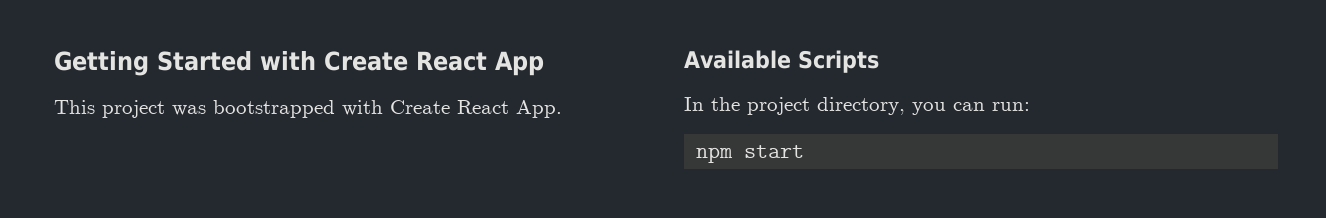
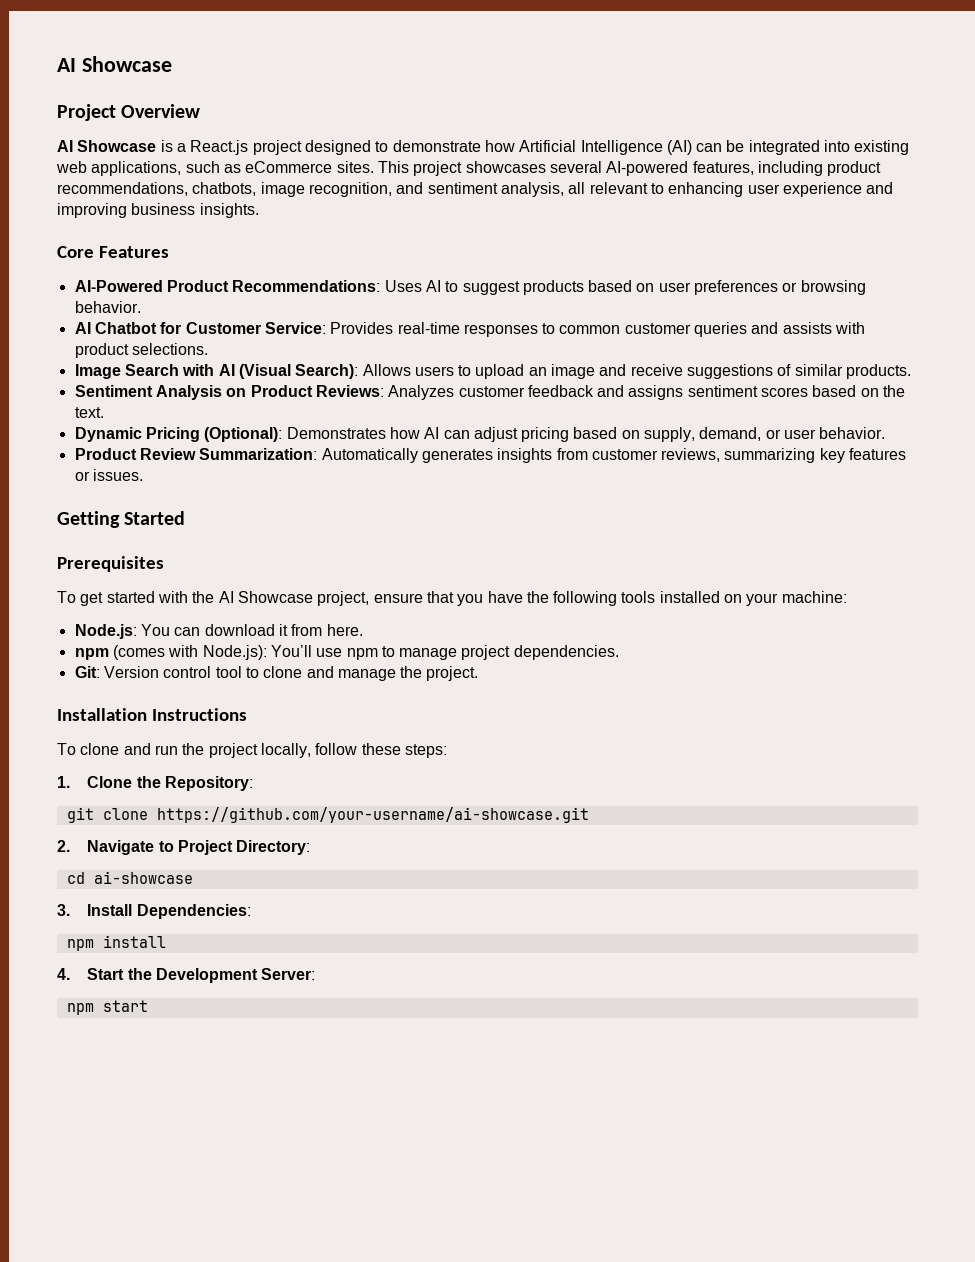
[54,51,544,76] [54,100,562,118] [684,50,879,73] [684,97,1030,115] Getting Started with Create React App // This project was bootstrapped with Create React App. // Available Scripts // In the project directory, you can run: -> [57,56,172,72] [57,104,201,121] [57,140,910,155] [56,161,882,176] [57,182,894,197] [57,203,259,218] [57,246,169,258] [74,280,866,295] [74,301,141,313] [74,322,866,337] [74,343,208,358] [74,364,912,379] [74,385,906,400] [74,407,104,418] [74,427,886,442] [74,448,907,463] [74,469,143,481] [57,511,186,528] [57,556,164,572] [57,591,847,606] [74,624,363,639] [74,645,619,660] [74,666,479,681] [57,708,247,721] [57,743,447,758] [57,776,254,791] [66,807,589,823] [57,840,311,855] [66,871,193,884] [57,904,251,919] [66,935,166,951] [57,968,316,983] AI Showcase // Project Overview // AI Showcase is a React.js project designed to demonstrate how Artificial Intelligence (AI) can be integrated into existing web applications, such as eCommerce sites. This project showcases several AI-powered features, including product recommendations, chatbots, image recognition, and sentiment analysis, all relevant to enhancing user experience and improving business insights. // Core Features // AI-Powered Product Recommendations: Uses AI to suggest products based on user preferences or browsing behavior. // AI Chatbot for Customer Service: Provides real-time responses to common customer queries and assists with product selections. // Image Search with AI (Visual Search): Allows users to upload an image and receive suggestions of similar products. // Sentiment Analysis on Product Reviews: Analyzes customer feedback and assigns sentiment scores based on the text. // Dynamic Pricing (Optional): Demonstrates how AI can adjust pricing based on supply, demand, or user behavior. // Product Review Summarization: Automatically generates insights from customer reviews, summarizing key features or issues. // Getting Started // Prerequisites // To get started with the AI Showcase project, ensure that you have the following tools installed on your machine: // Node.js: You can download it from here. // npm (comes with Node.js): You’ll use npm to manage project dependencies. // Git: Version control tool to clone and manage the project. // Installation Instructions // To clone and run the project locally, follow these steps: // 1. Clone the Repository: // git clone https://github.com/your-username/ai-showcase.git // 2. Navigate to Project Directory: // cd ai-showcase // 3. Install Dependencies: // npm install // 4. Start the Development Server:

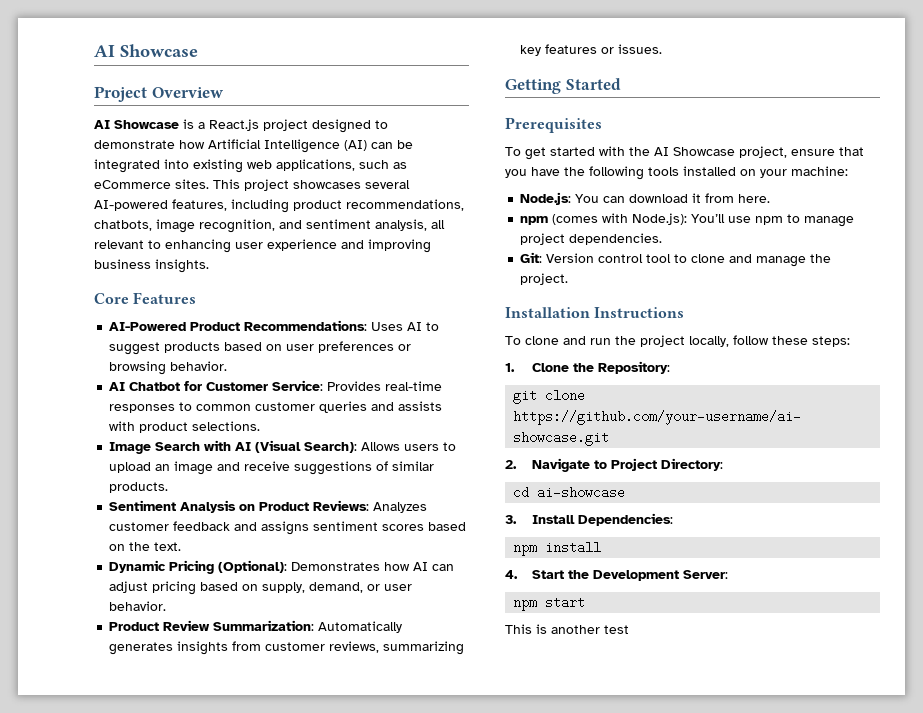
(148, 1006) none -> [505,624,629,634] // This is another test

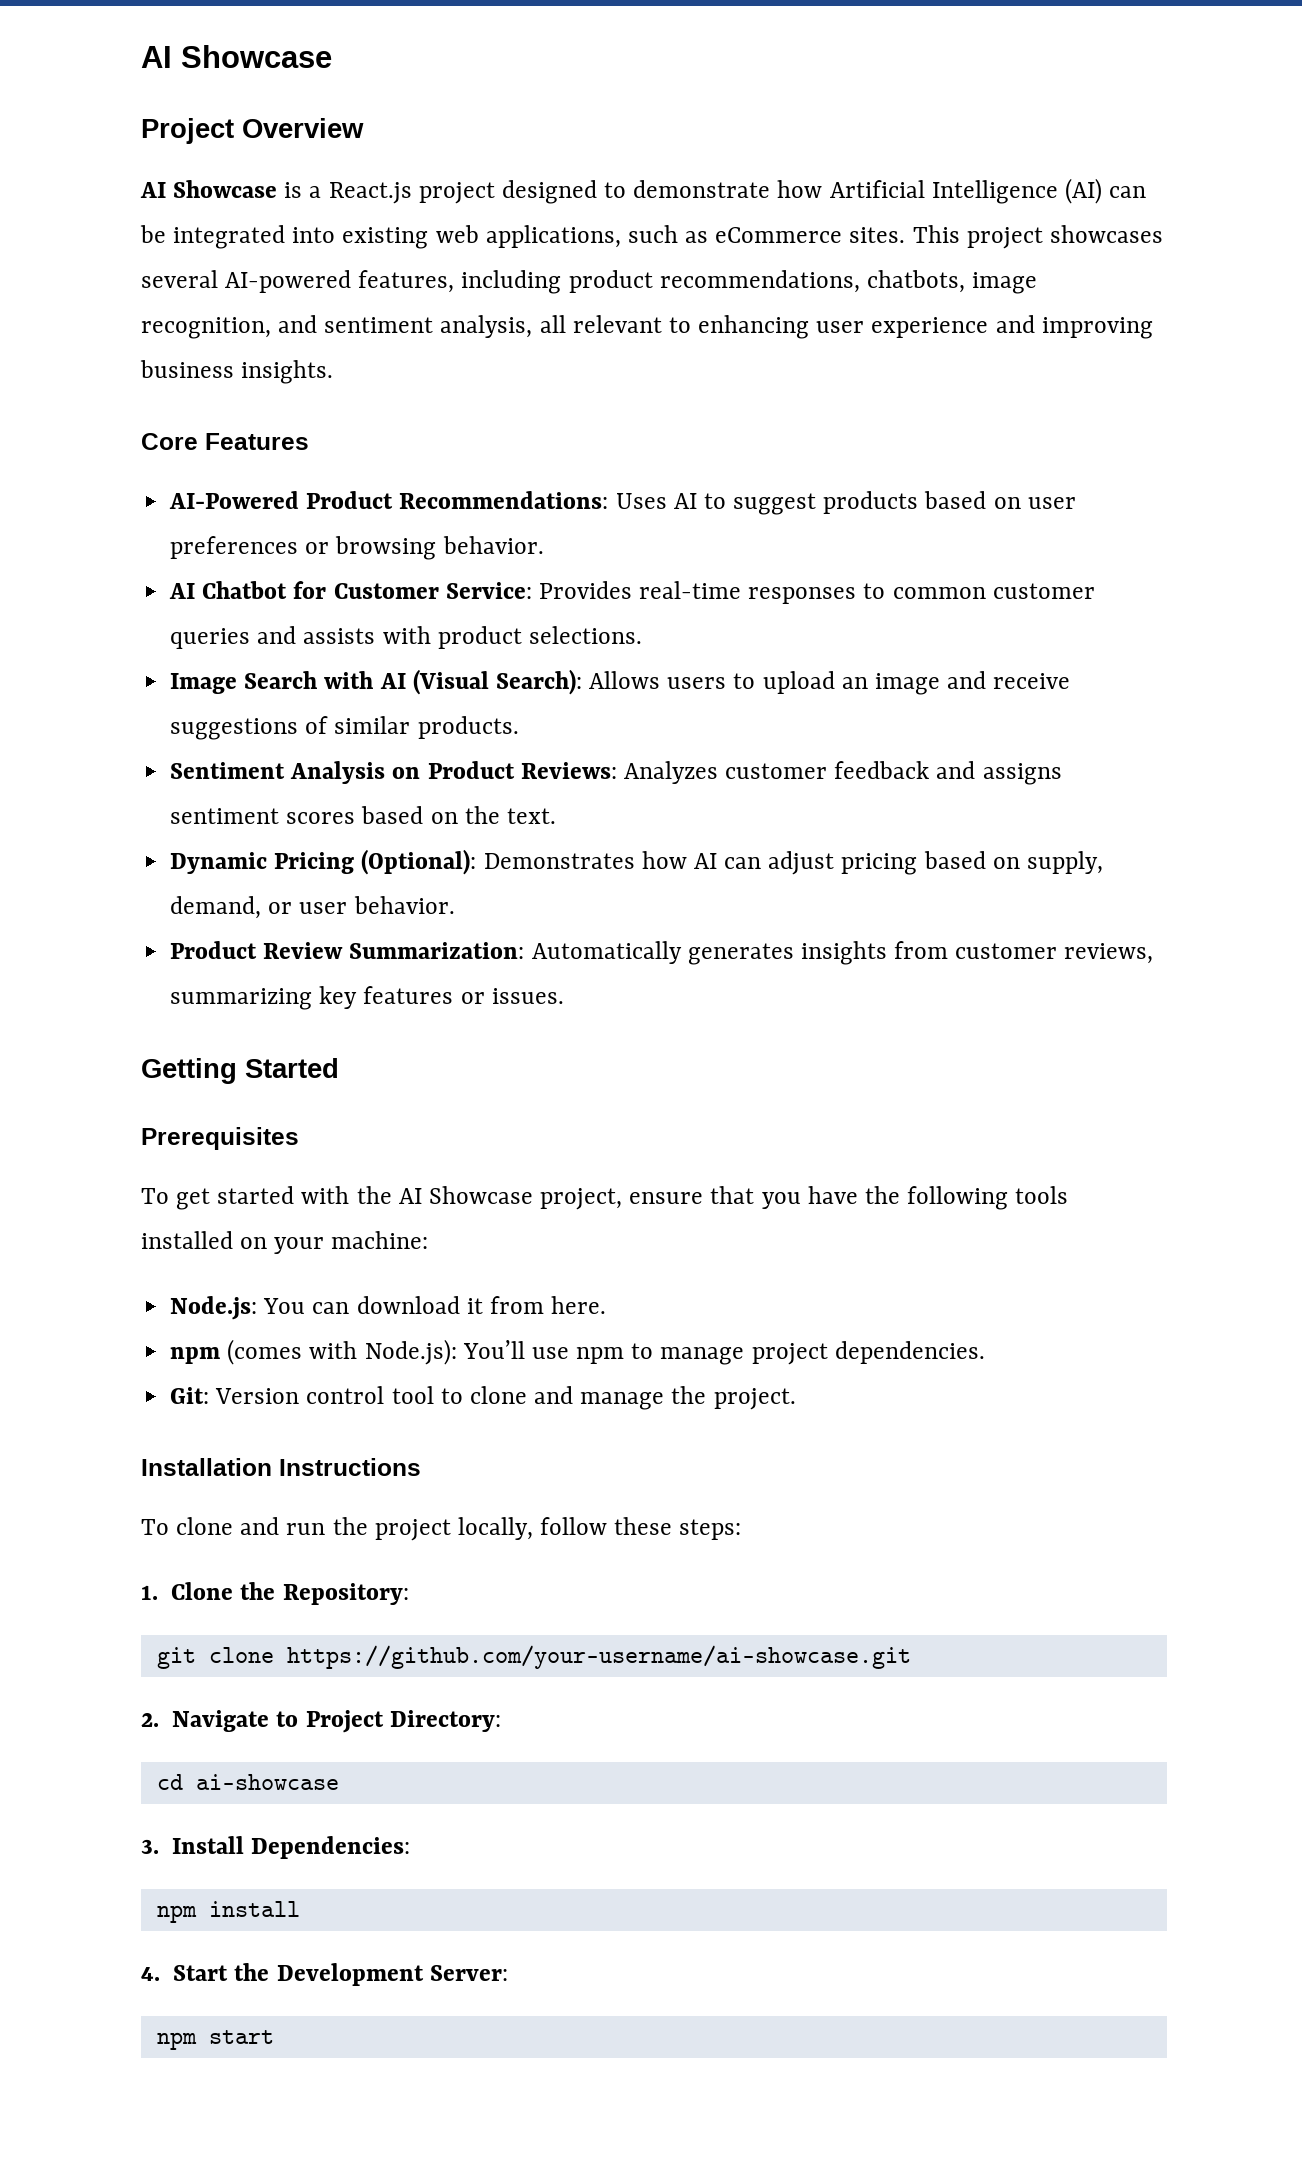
[505,624,629,634] // This is another test -> (274, 2037) none

